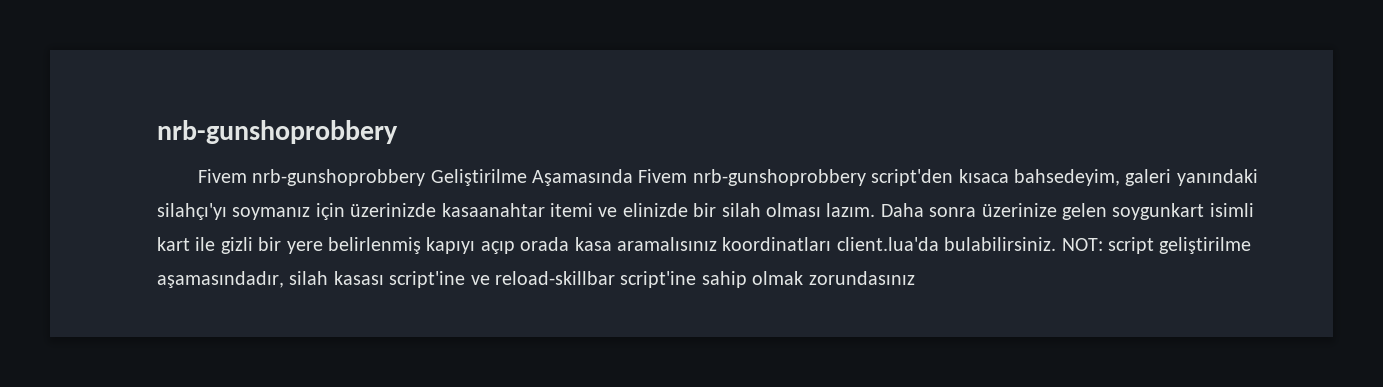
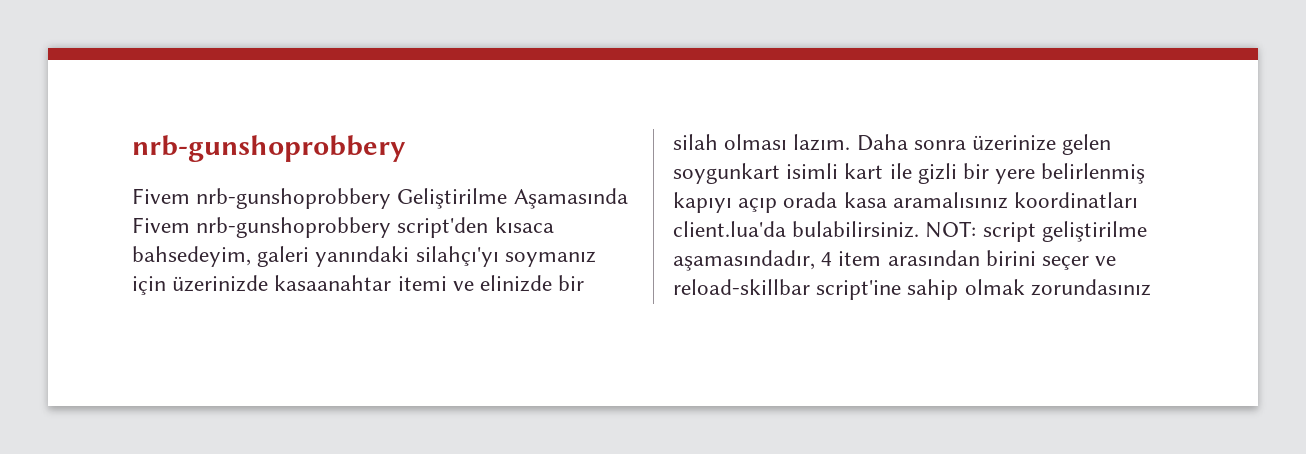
[289,271,466,288] silah kasası script'ine -> [821,250,1090,270] 4 item arasından birini seçer

